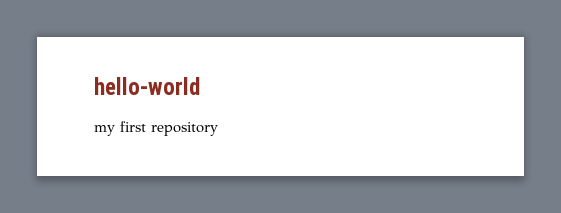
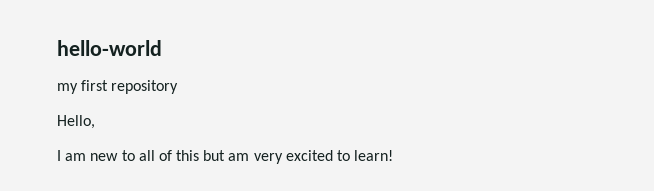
(218, 129) none -> [57,115,95,129] [57,150,394,164] // Hello, // I am new to all of this but am very excited to learn!

